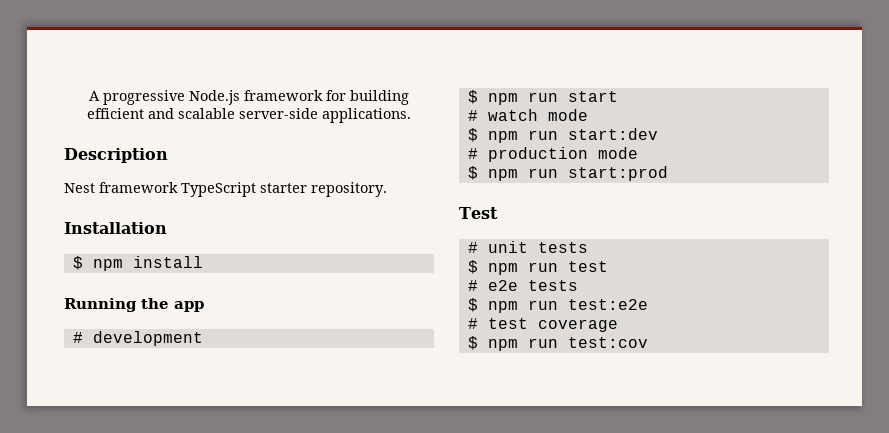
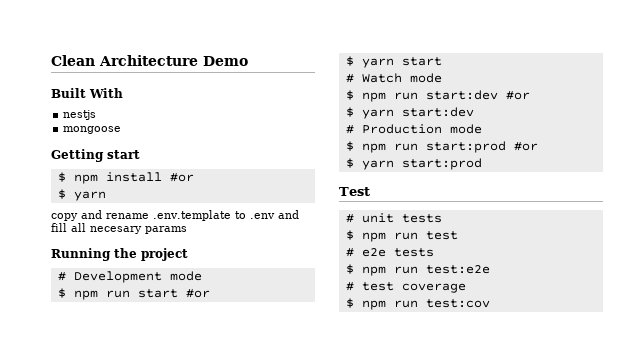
[89,90,409,105] [87,108,411,123] [64,148,168,163] [64,182,387,197] [64,222,167,234] [72,256,203,271] A progressive Node.js framework for building efficient and scalable server-side applications. // Description // Nest framework TypeScript starter repository. // Installation // $ npm install -> [51,55,248,66] [51,88,123,98] [63,110,97,120] [63,126,122,134] [51,149,140,162] [57,172,194,184] [57,189,106,201] [51,210,299,221] [51,223,187,234] Clean Architecture Demo // Built With // nestjs // mongoose // Getting start // $ npm install #or // $ yarn // copy and rename .env.template to .env and fill all necesary params
[174,301,204,312] [72,331,203,346] app // # development -> [141,248,188,261] [57,271,202,283] project // # Development mode
[467,109,538,121] // # watch -> [185,289,210,298] [345,56,442,68] [345,73,402,83] #or // $ yarn start // # Watch
[467,147,588,162] // # production -> [505,91,530,100] [345,107,474,119] [345,124,442,134] #or // $ yarn start:dev // # Production
(668, 173) none -> [513,142,538,151] [345,158,482,170] #or // $ yarn start:prod

